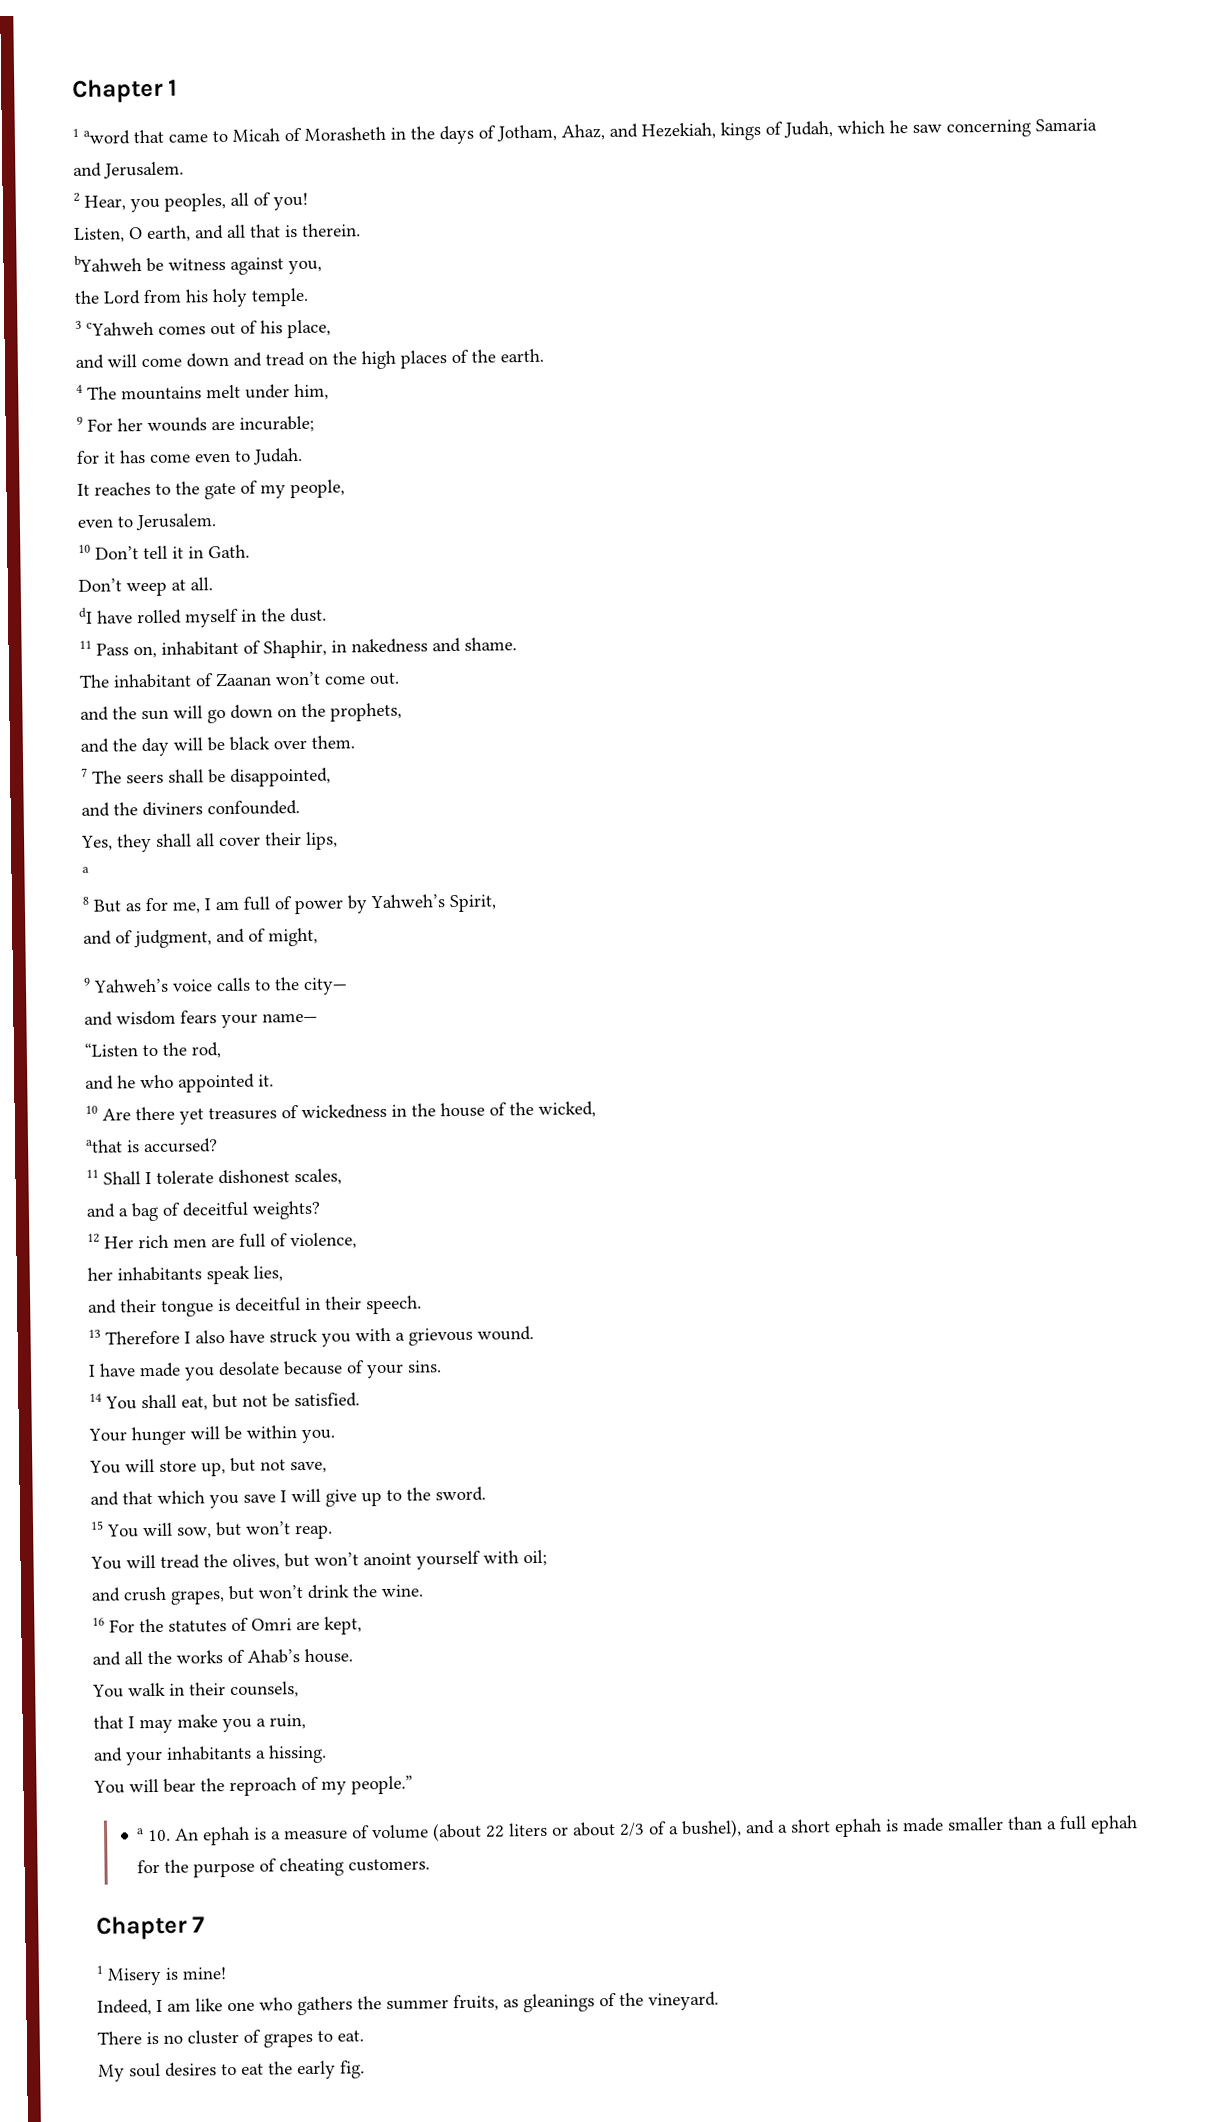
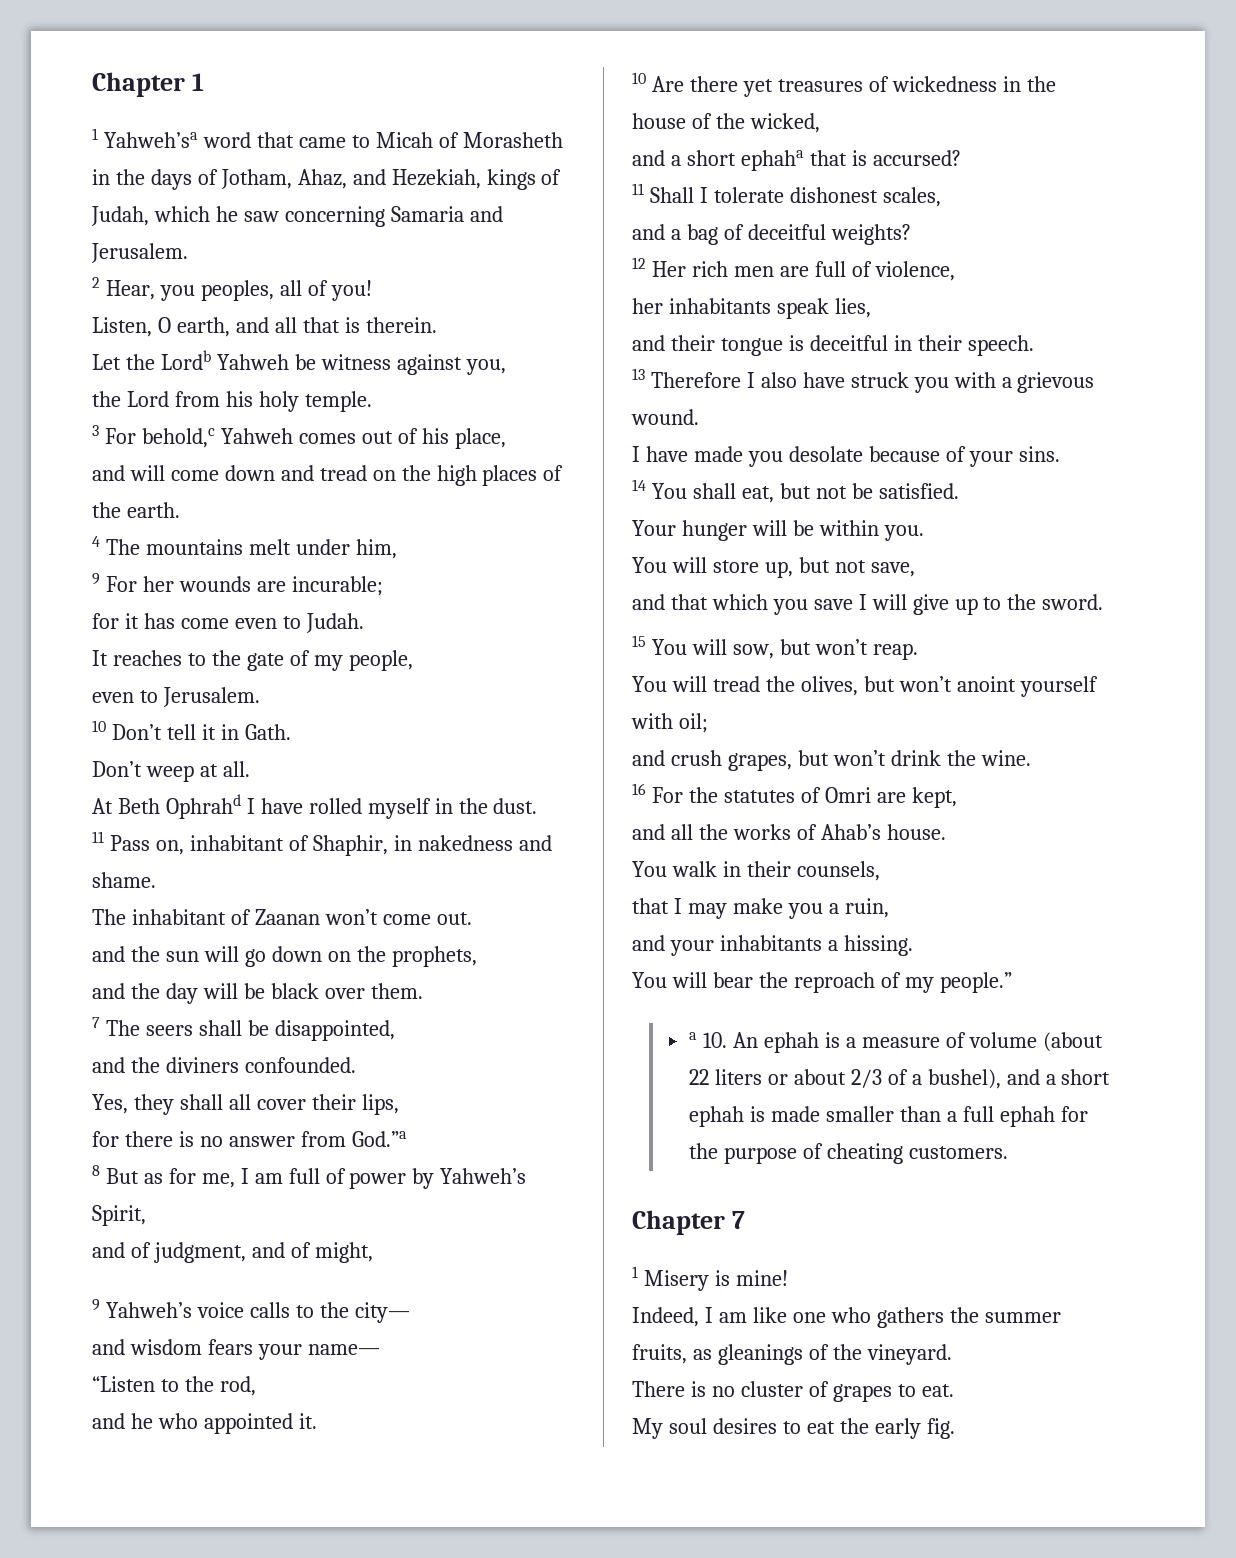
[83,130,130,145] aword -> [103,132,251,148] Yahweh’sa word
[74,255,142,272] bYahweh -> [92,350,289,370] Let the Lordb Yahweh
[86,321,154,336] cYahweh -> [104,428,293,448] For behold,c Yahweh
[79,607,93,624] dI -> [92,794,255,819] At Beth Ophrahd I
[82,866,89,873] a -> [92,1131,407,1147] for there is no answer from God.”a
[85,1139,123,1153] athat -> [632,150,847,171] and a short ephaha that

